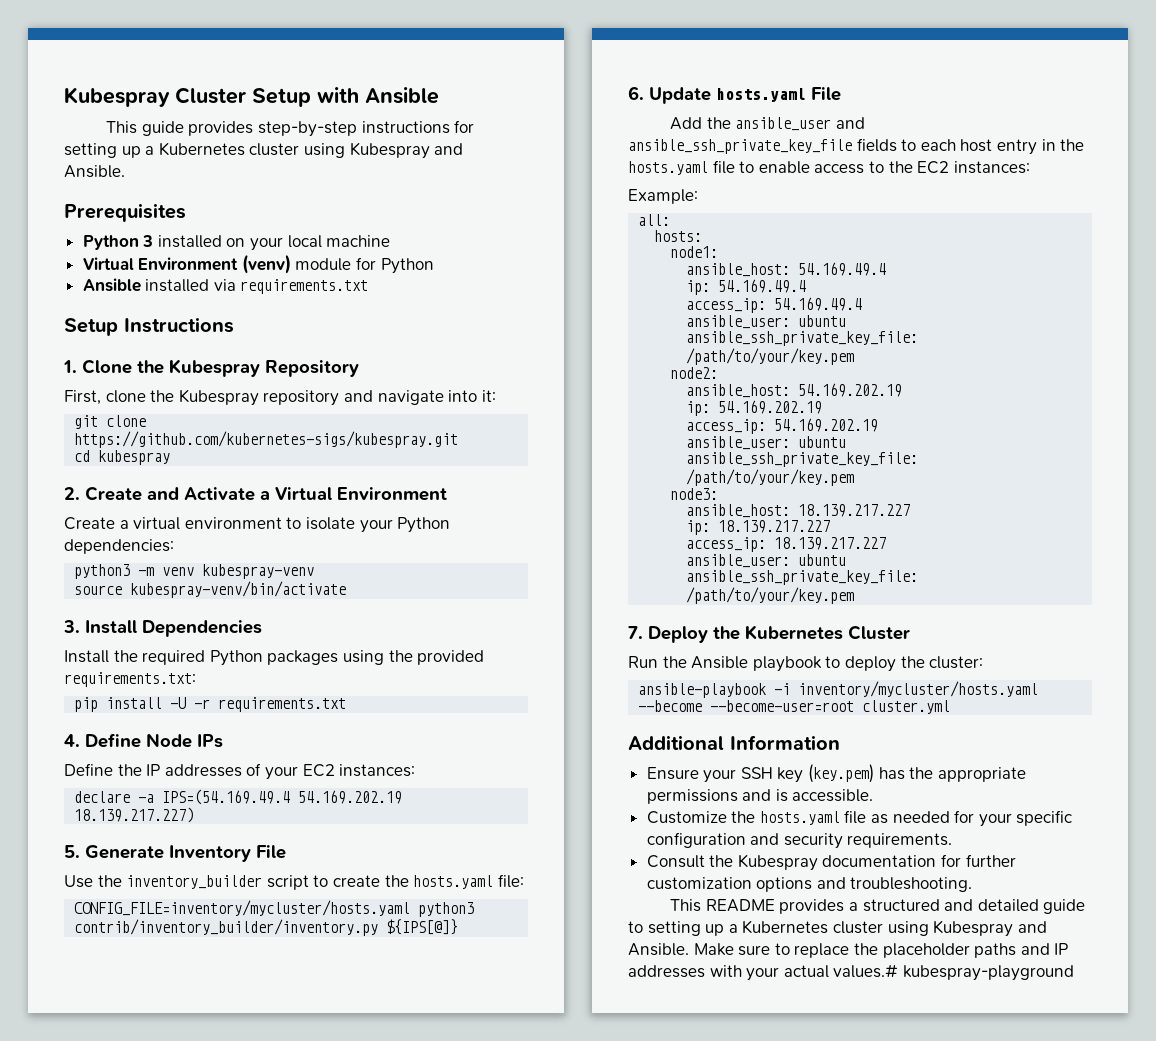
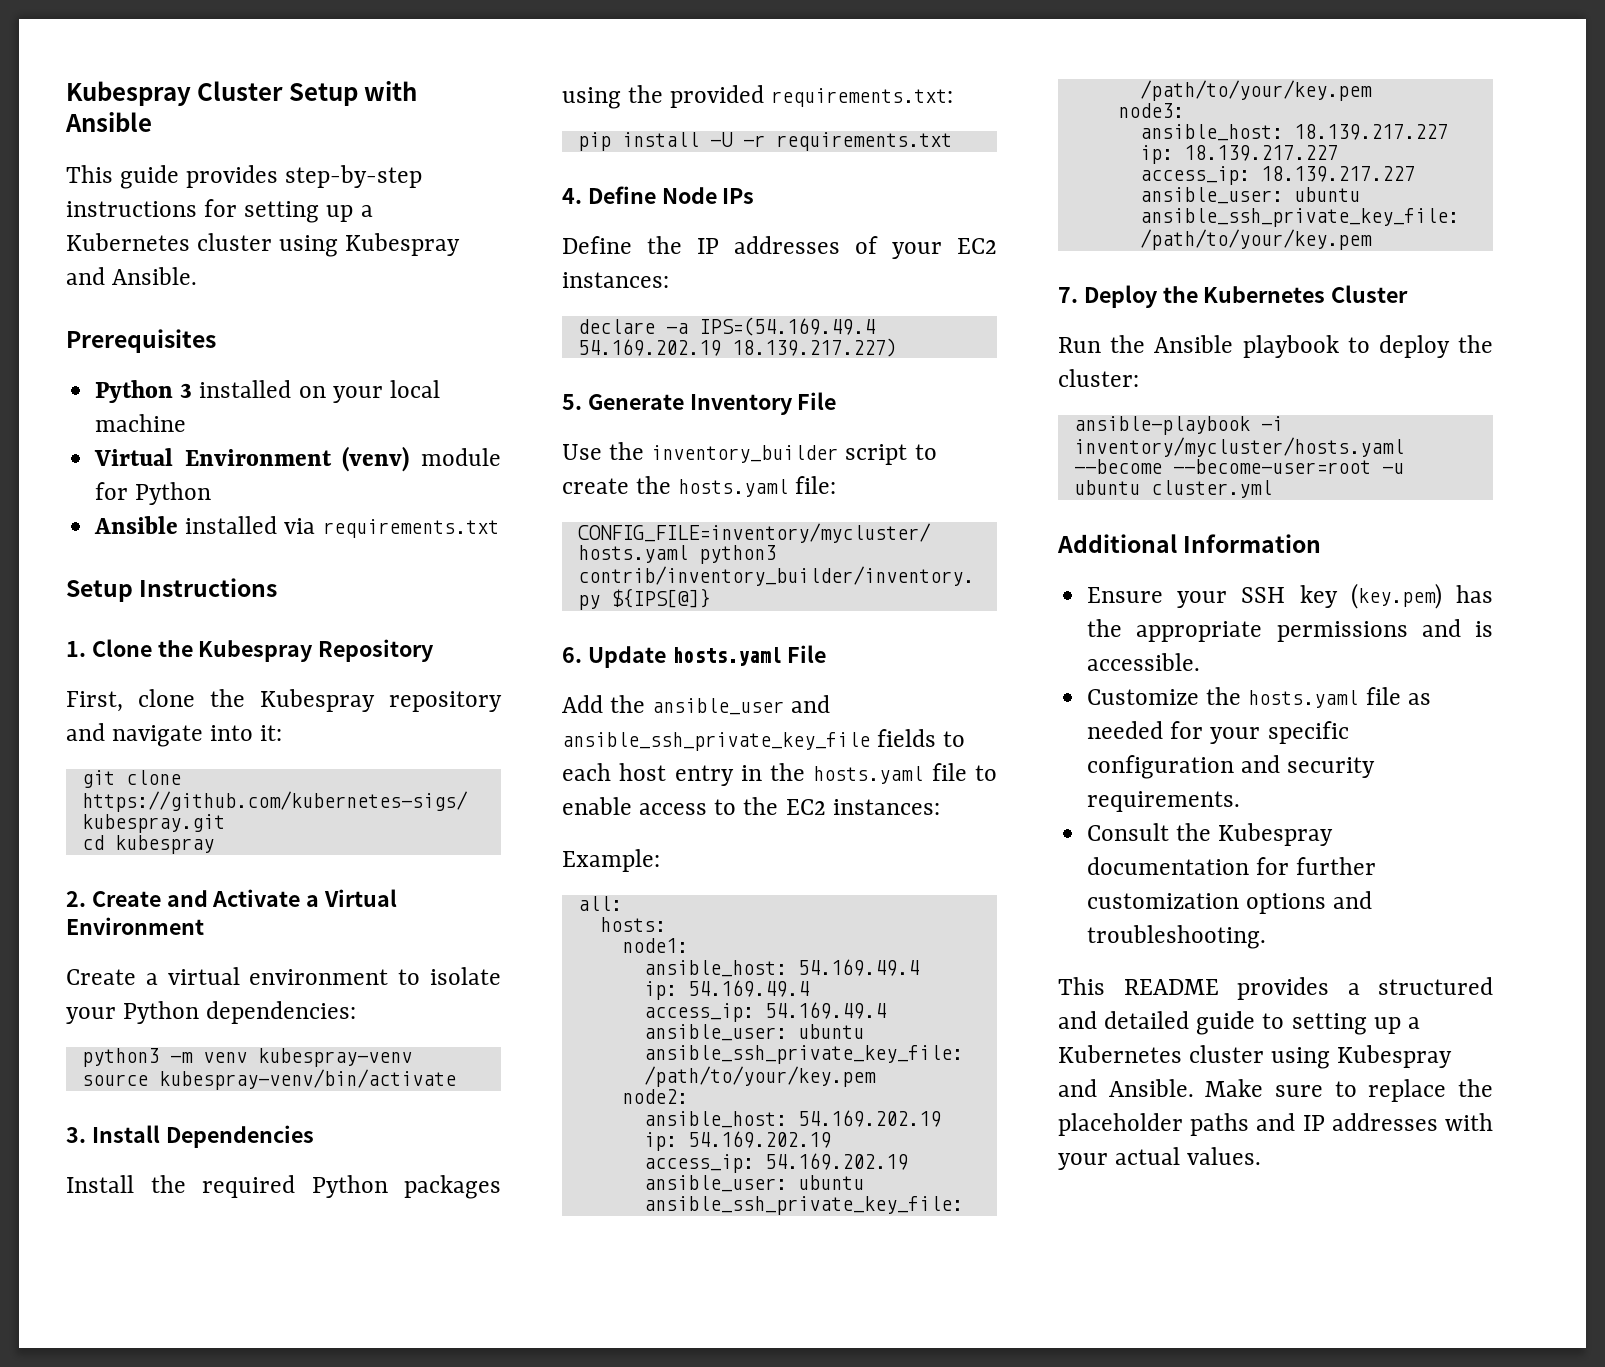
(855, 706) none -> [1381,463,1404,474] [1073,480,1140,495] -u ubuntu
[833,964,1074,981] values.# kubespray-playground -> [1187,1147,1262,1165] values.

